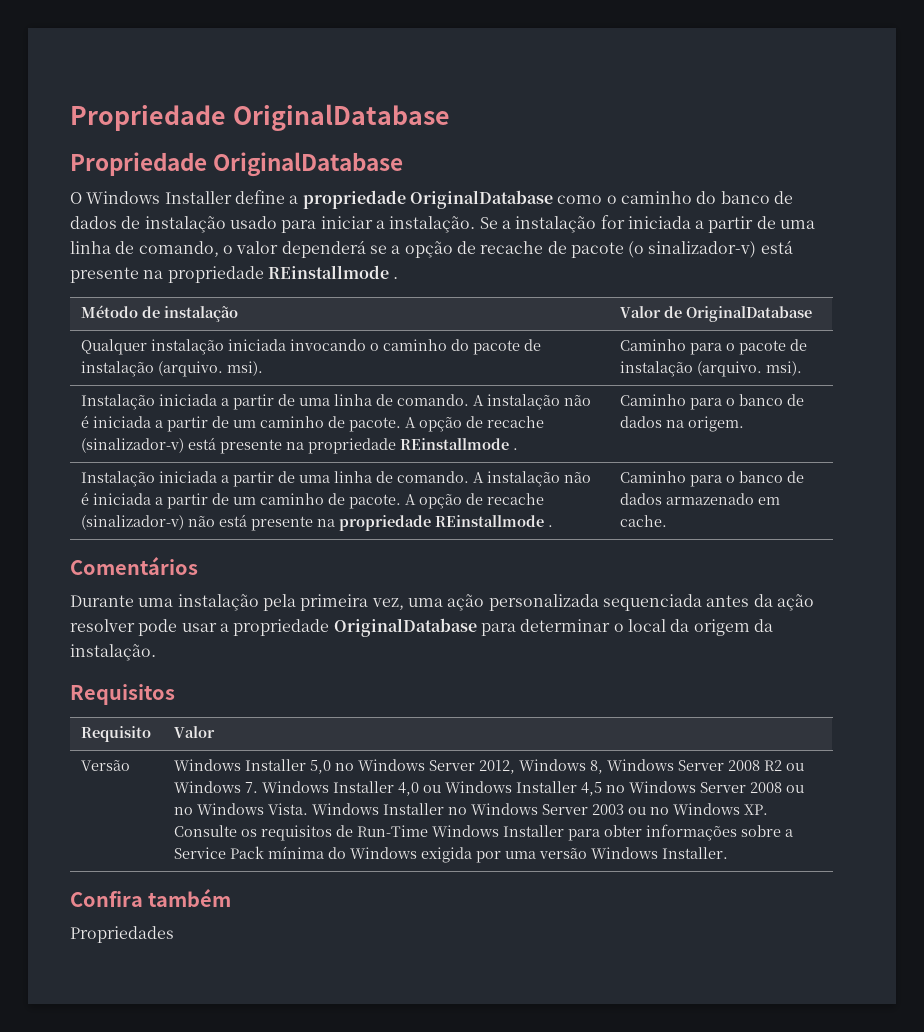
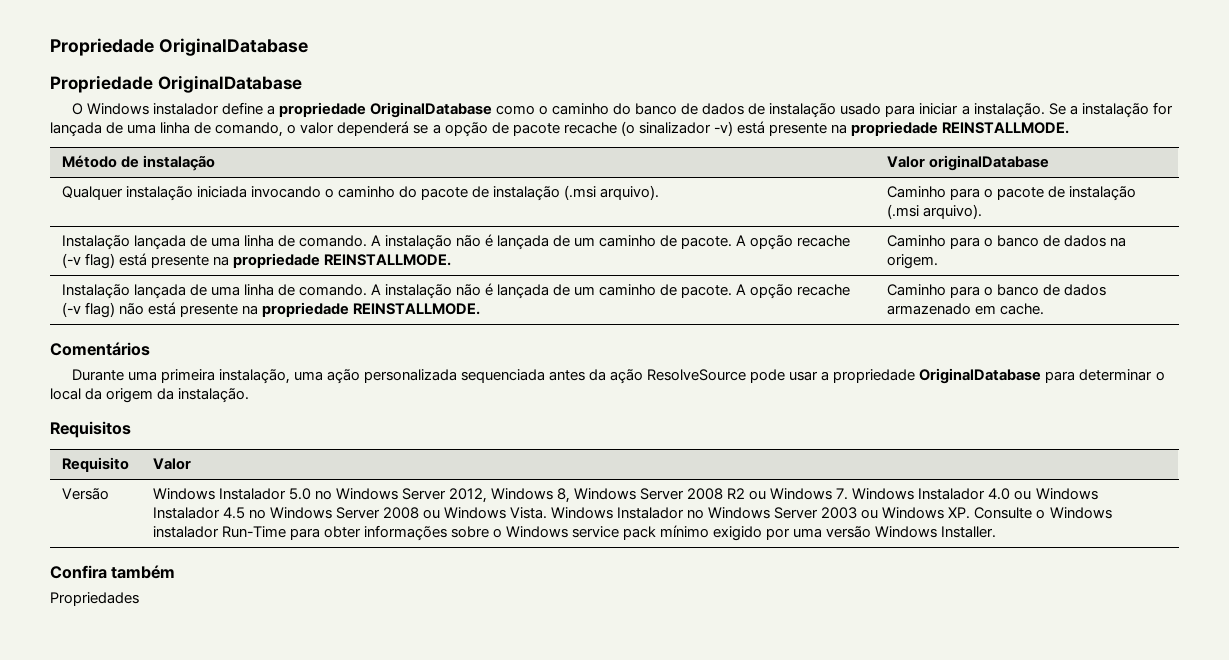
[164,191,232,204] Installer -> [152,103,219,115] instalador
[627,216,754,233] iniciada a partir -> [50,122,102,137] lançada
[480,240,793,258] [70,265,399,283] recache de pacote (o sinalizador-v) está presente na propriedade REinstallmode . -> [512,121,1070,136] pacote recache (o sinalizador -v) está presente na propriedade REINSTALLMODE.
[664,306,813,322] de OriginalDatabase -> [928,155,1049,171] originalDatabase
[158,361,264,377] (arquivo. msi). -> [564,185,660,200] (.msi arquivo).
[697,361,803,377] [81,394,592,410] [81,415,545,432] [81,437,519,454] (arquivo. msi). // Instalação iniciada a partir de uma linha de comando. A instalação não é iniciada a partir de um caminho de pacote. A opção de recache (sinalizador-v) está presente na propriedade REinstallmode . -> [886,204,982,219] [61,234,851,250] [61,253,451,269] (.msi arquivo). // Instalação lançada de uma linha de comando. A instalação não é lançada de um caminho de pacote. A opção recache (-v flag) está presente na propriedade REINSTALLMODE.
[159,471,592,487] [81,492,545,509] [81,515,185,530] iniciada a partir de uma linha de comando. A instalação não é iniciada a partir de um caminho de pacote. A opção de recache (sinalizador-v) -> [133,283,851,299] [61,302,115,318] lançada de uma linha de comando. A instalação não é lançada de um caminho de pacote. A opção recache (-v flag)
[435,515,554,527] REinstallmode . -> [352,303,480,315] REINSTALLMODE.
[177,594,404,611] instalação pela primeira vez, -> [160,369,290,384] primeira instalação,
[70,619,135,632] resolver -> [647,369,747,381] ResolveSource
[245,759,332,774] Installer 5,0 -> [218,488,311,500] Instalador 5.0
[333,781,603,796] Installer 4,0 ou Windows Installer 4,5 -> [918,488,1098,500] [152,507,245,519] Instalador 4.0 ou Windows Instalador 4.5
[174,807,194,815] no -> (440, 514) none
[383,803,445,815] Installer -> [617,507,685,519] Instalador
[650,807,670,815] no -> (879, 514) none
[241,824,794,841] [174,846,473,863] os requisitos de Run-Time Windows Installer para obter informações sobre a Service Pack mínima do Windows exigida -> [1036,507,1112,519] [152,525,763,541] o Windows instalador Run-Time para obter informações sobre o Windows service pack mínimo exigido

